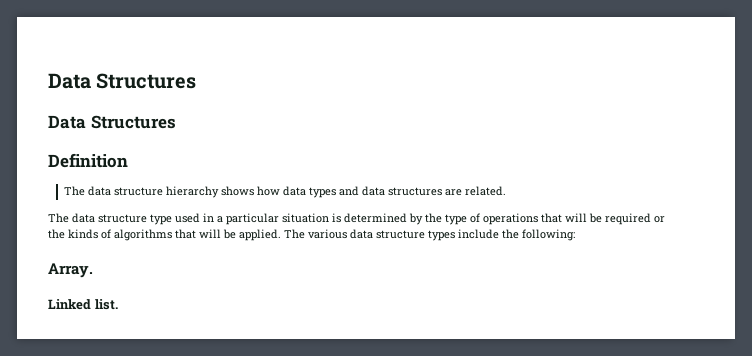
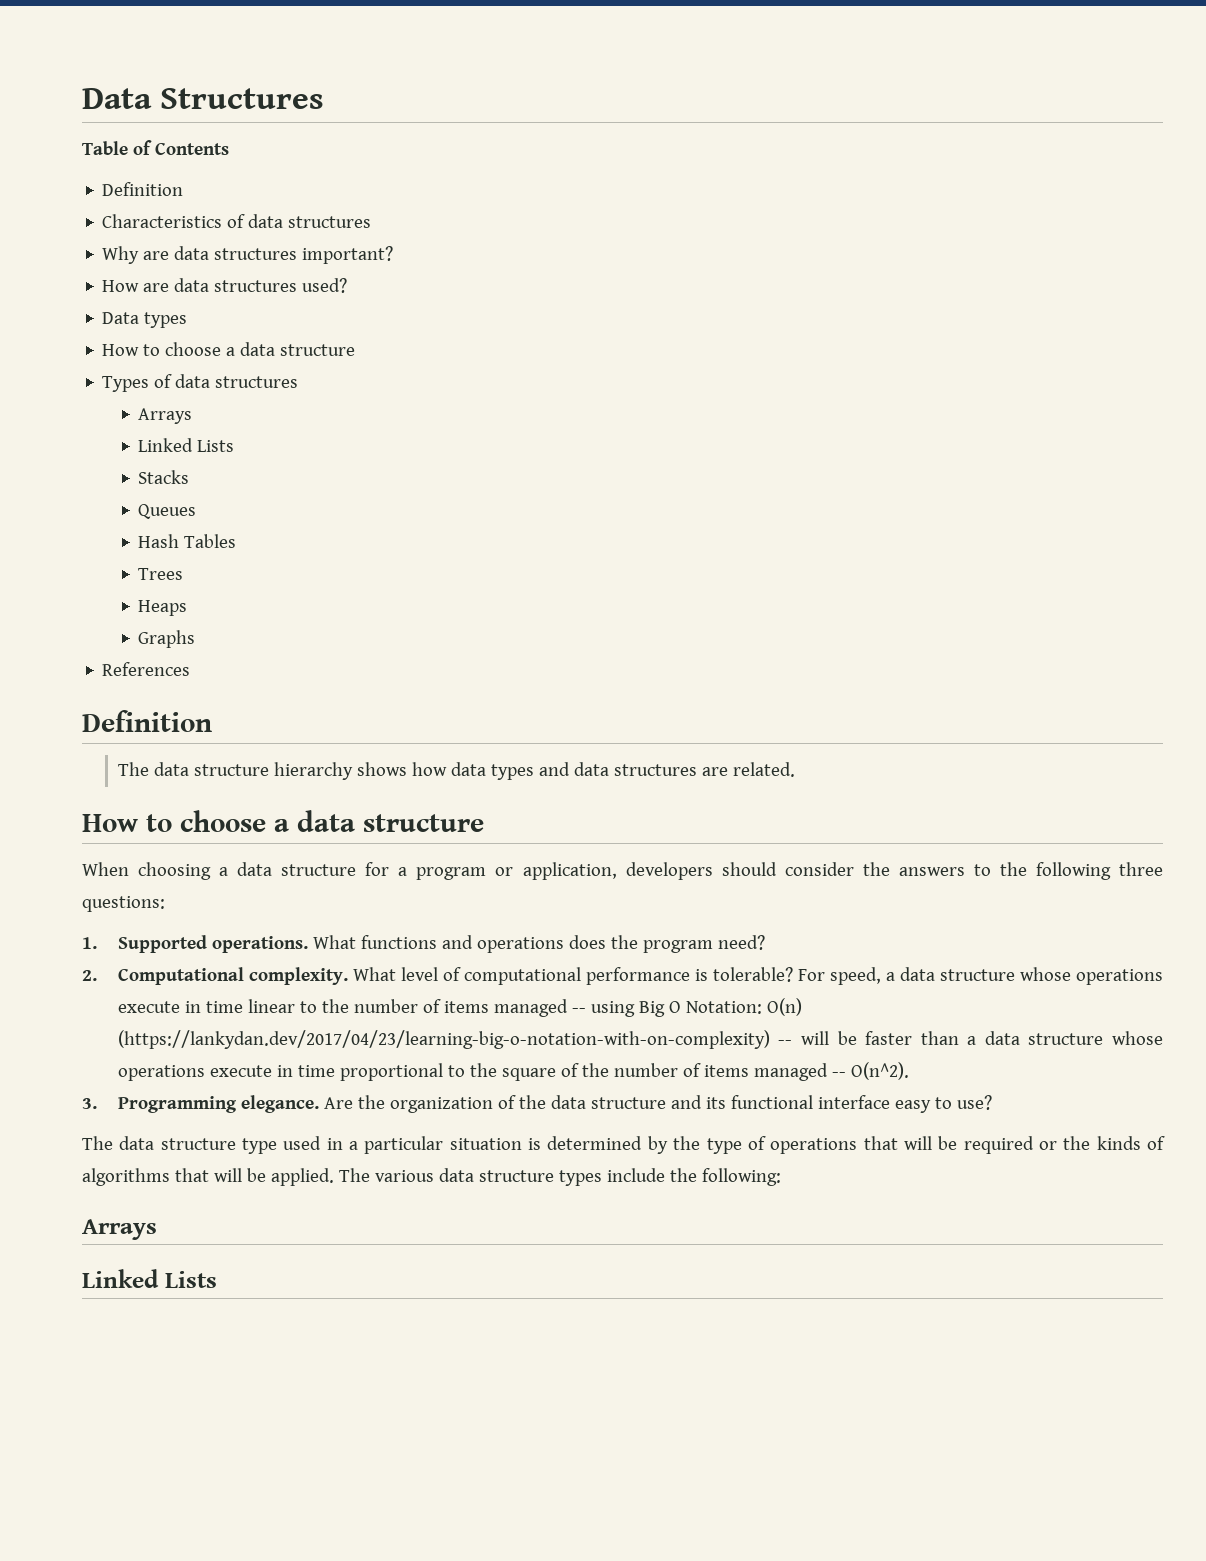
[48,73,197,89] [48,115,176,129] Data Structures // Data Structures -> [82,88,325,109] [82,140,229,155] [102,182,184,196] [102,214,372,228] [102,246,394,264] [102,278,348,293] [102,312,188,328] [102,342,356,356] [102,374,299,392] [138,408,193,424] [138,438,235,452] [138,470,190,484] [138,504,197,519] [138,534,237,548] [138,568,184,580] [138,600,188,616] [138,630,196,648] [102,662,191,676] Data Structures // Table of Contents // Definition // Characteristics of data structures // Why are data structures important? // How are data structures used? // Data types // How to choose a data structure // Types of data structures // Arrays // Linked Lists // Stacks // Queues // Hash Tables // Trees // Heaps // Graphs // References
(506, 191) none -> [82,810,484,832] [82,862,1163,880] [82,896,165,912] [82,935,765,953] [82,967,1163,985] [117,998,802,1017] [117,1030,1163,1049] [117,1062,909,1081] [82,1095,992,1113] // How to choose a data structure // When choosing a data structure for a program or application, developers should consider the answers to the following three questions: // 1. Supported operations. What functions and operations does the program need? // 2. Computational complexity. What level of computational performance is tolerable? For speed, a data structure whose operations execute in time linear to the number of items managed -- using Big O Notation: O(n) (https://lankydan.dev/2017/04/23/learning-big-o-notation-with-on-complexity) -- will be faster than a data structure whose operations execute in time proportional to the square of the number of items managed -- O(n^2). // 3. Programming elegance. Are the organization of the data structure and its functional interface easy to use?
[48,263,93,278] [48,299,118,310] Array. // Linked list. -> [82,1219,157,1240] [82,1269,217,1288] Arrays // Linked Lists

